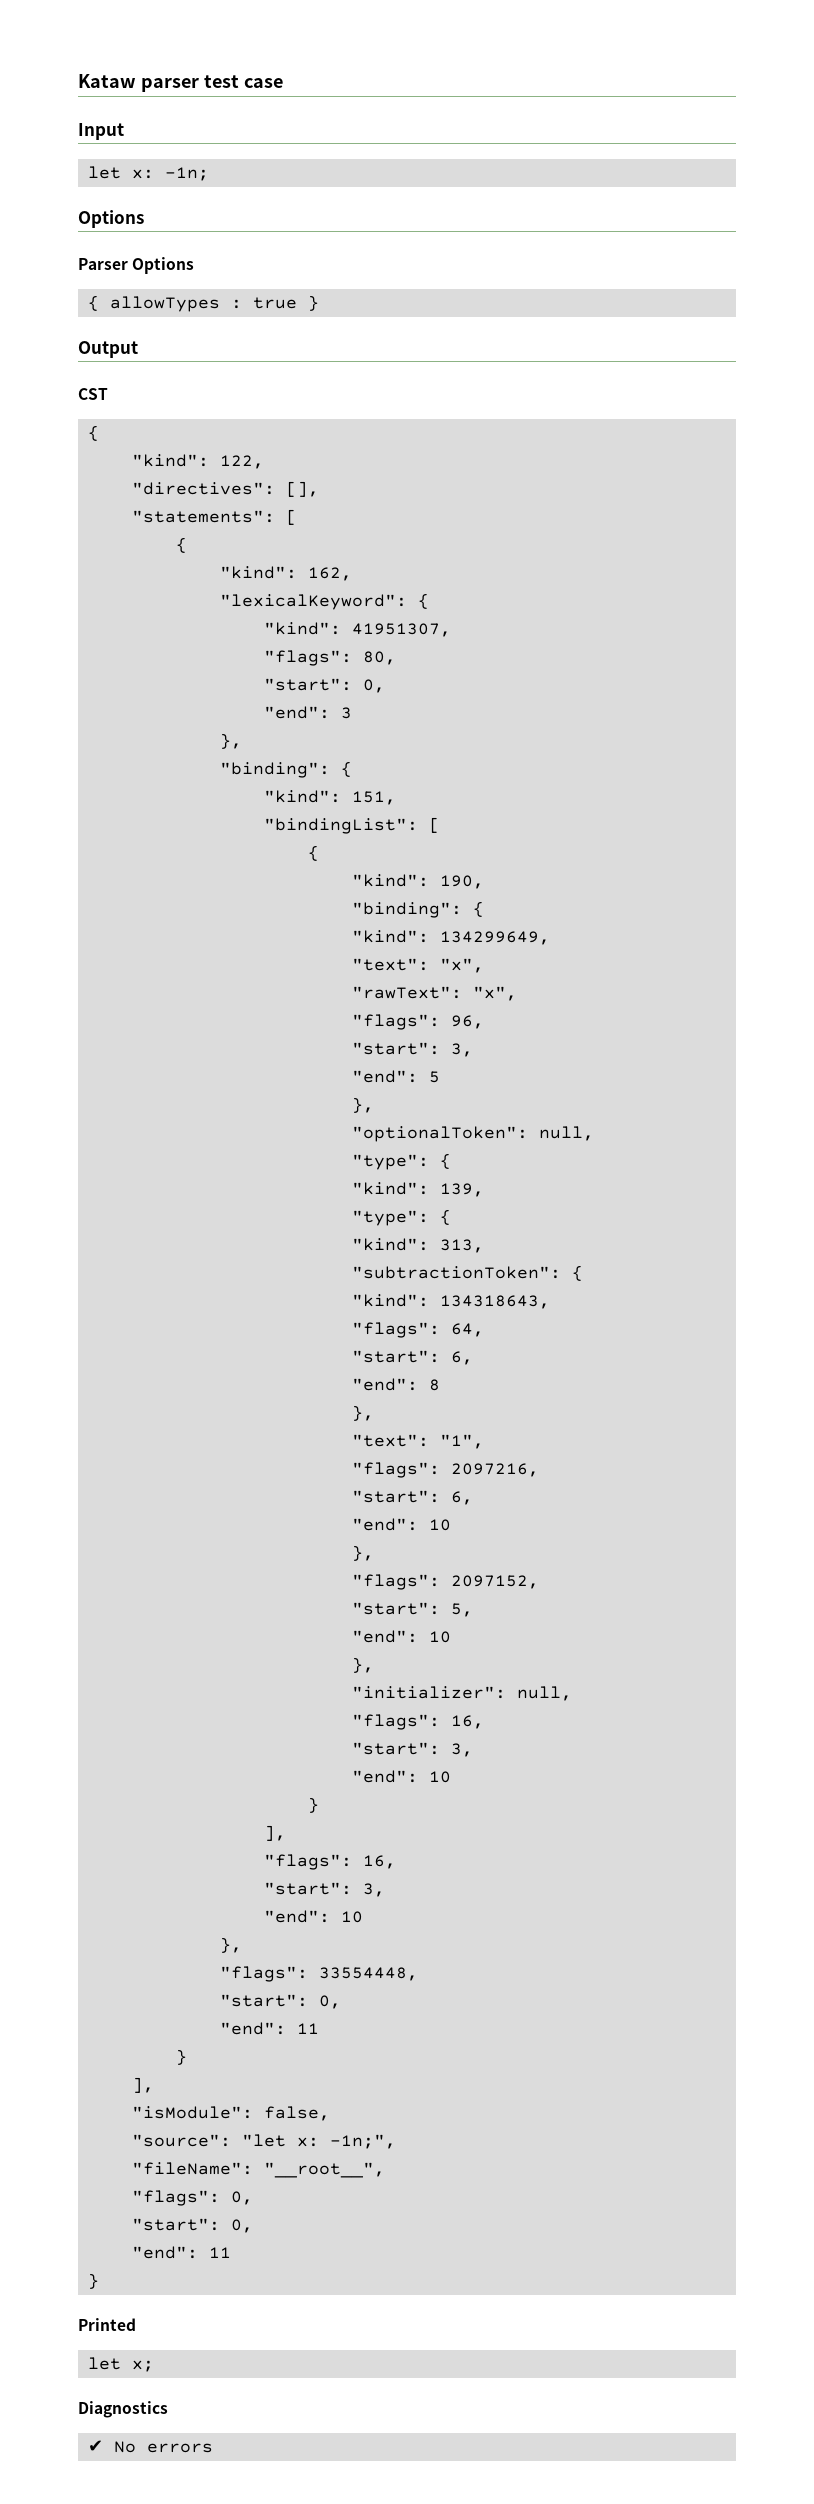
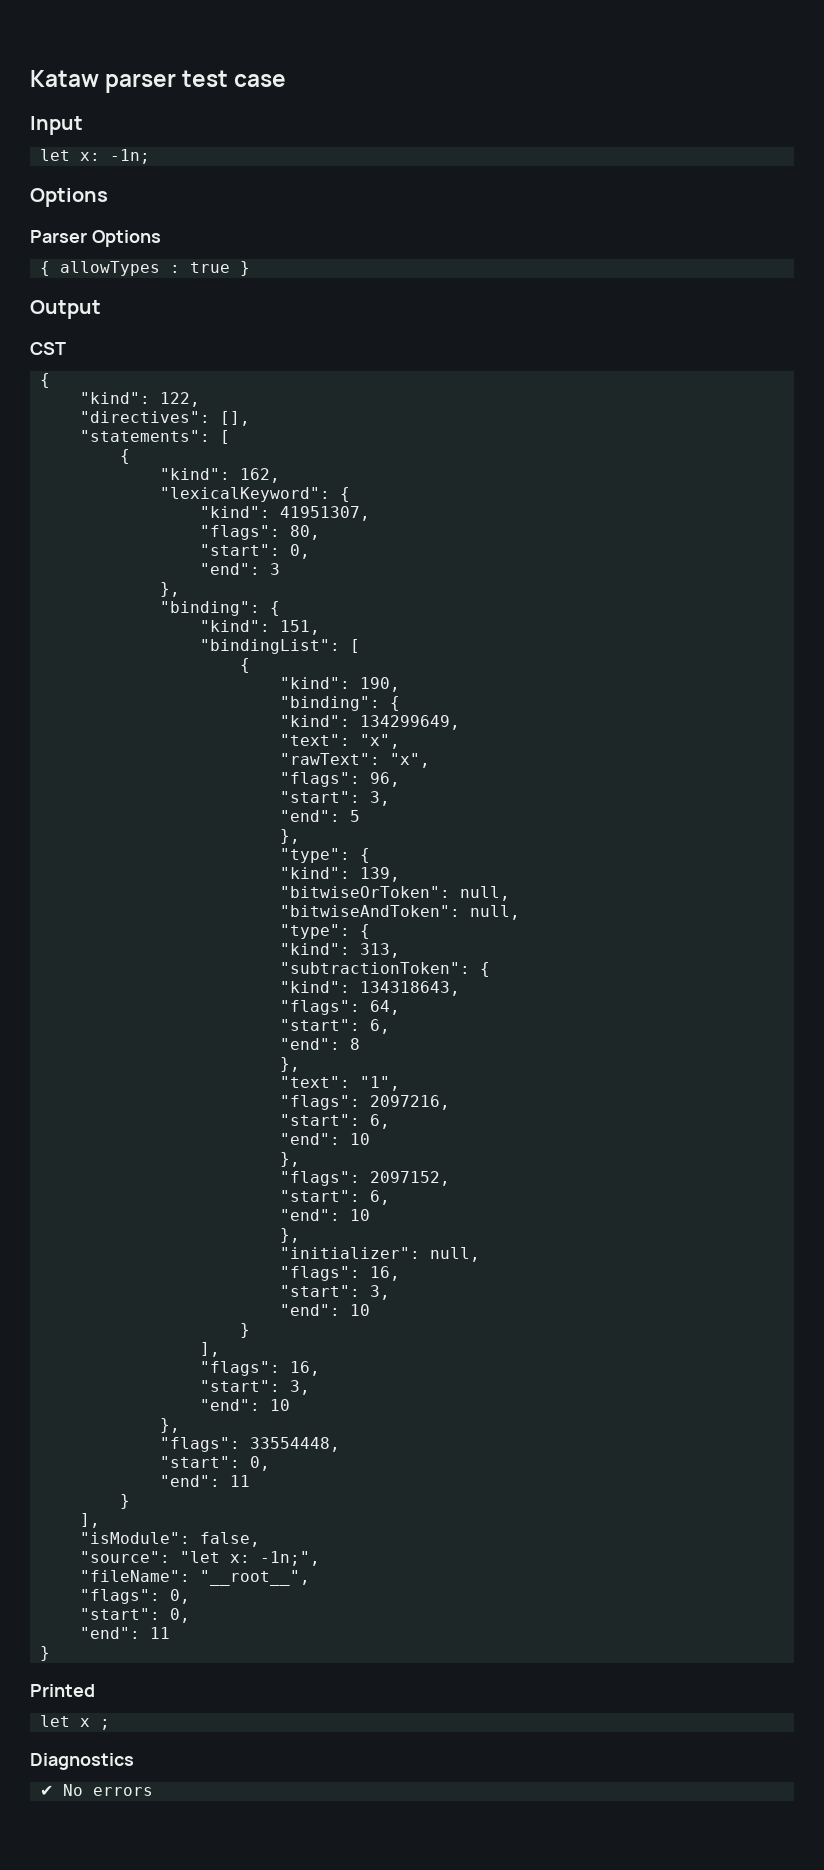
[352,1126,595,1142] // "optionalToken": null, -> (300, 836) none
(485, 1190) none -> [279,886,510,901] [279,905,520,920] // "bitwiseOrToken": null, // "bitwiseAndToken": null,
[451,1603,474,1617] 5, -> [369,1190,390,1205] 6,
[132,2360,155,2372] x; -> [79,1718,110,1730] x ;

